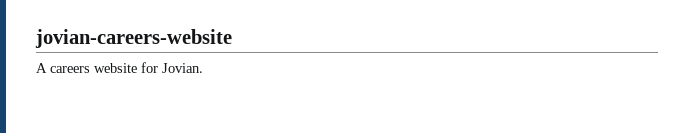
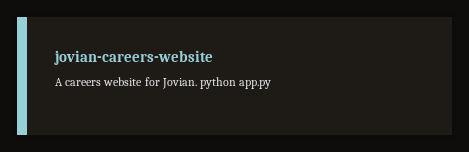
(203, 68) none -> [200,77,272,89] python app.py

